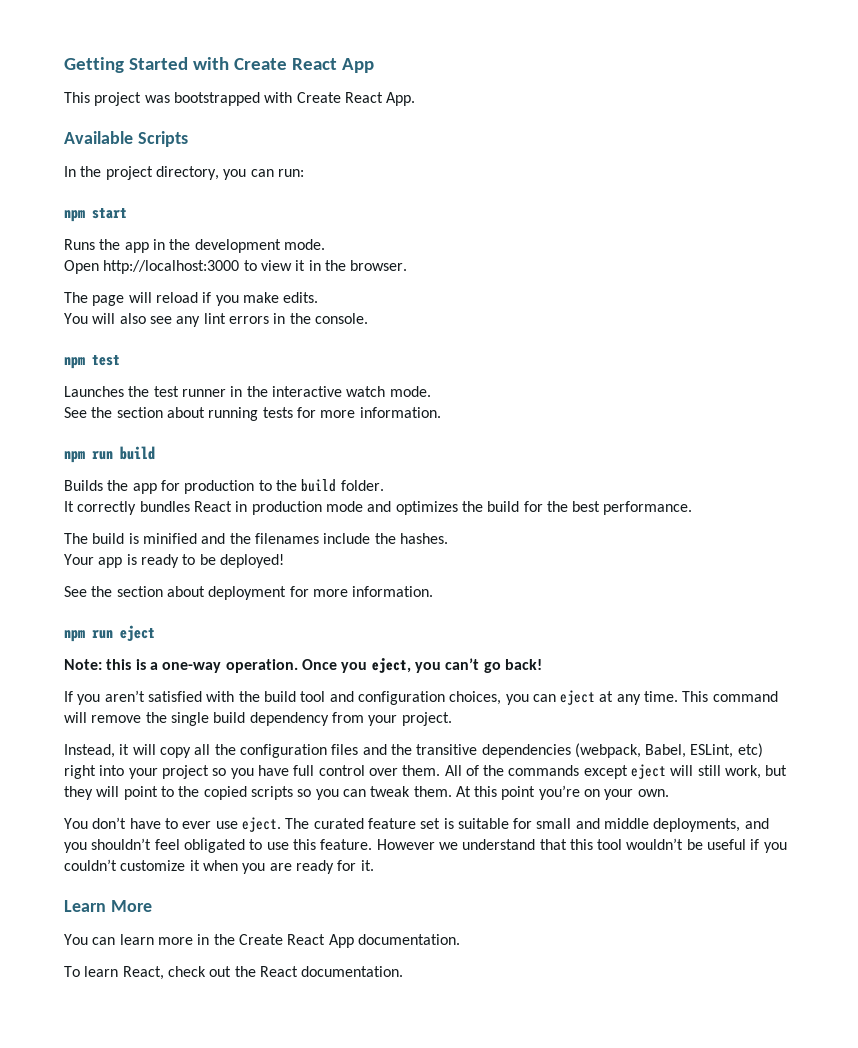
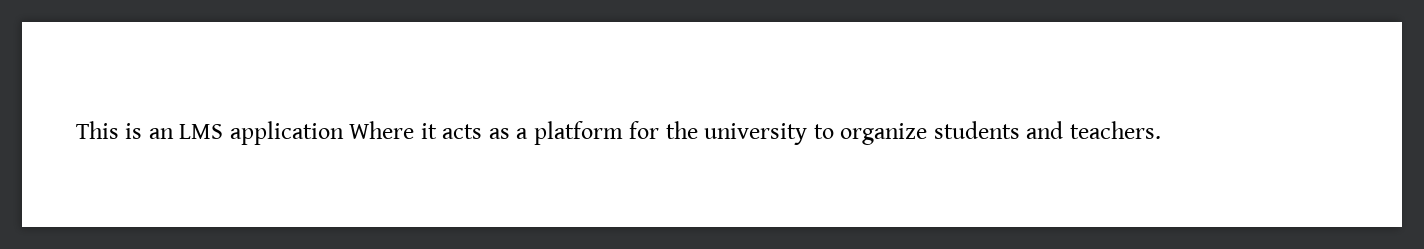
[64,57,374,73] [64,92,416,106] [64,131,188,147] [64,166,304,180] [64,208,127,222] [64,239,325,253] [64,260,408,274] [64,292,319,306] [64,313,368,327] [64,355,120,369] [64,386,431,397] [64,407,441,421] [64,446,155,463] [64,479,384,494] [64,501,693,515] [64,533,448,544] [64,554,284,568] [64,586,434,600] [64,625,155,642] [64,658,542,673] [64,690,778,705] [64,712,452,726] [64,743,763,758] [64,764,788,779] [64,785,669,800] [64,817,769,832] [64,838,787,853] [64,859,374,874] [64,900,152,912] [64,934,460,948] [64,966,404,980] Getting Started with Create React App // This project was bootstrapped with Create React App. // Available Scripts // In the project directory, you can run: // npm start // Runs the app in the development mode. // Open http://localhost:3000 to view it in the browser. // The page will reload if you make edits. // You will also see any lint errors in the console. // npm test // Launches the test runner in the interactive watch mode. // See the section about running tests for more information. // npm run build // Builds the app for production to the build folder. // It correctly bundles React in production mode and optimizes the build for the best performance. // The build is minified and the filenames include the hashes. // Your app is ready to be deployed! // See the section about deployment for more information. // npm run eject // Note: this is a one-way operation. Once you eject, you can’t go back! // If you aren’t satisfied with the build tool and configuration choices, you can eject at any time. This command will remove the single build dependency from your project. // Instead, it will copy all the configuration files and the transitive dependencies (webpack, Babel, ESLint, etc) right into your project so you have full control over them. All of the commands except eject will still work, but they will point to the copied scripts so you can tweak them. At this point you’re on your own. // You don’t have to ever use eject. The curated feature set is suitable for small and middle deployments, and you shouldn’t feel obligated to use this feature. However we understand that this tool wouldn’t be useful if you couldn’t customize it when you are ready for it. // Learn More // You can learn more in the Create React App documentation. // To learn React, check out the React documentation. -> [76,121,1161,145] This is an LMS application Where it acts as a platform for the university to organize students and teachers.

